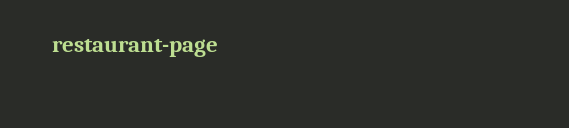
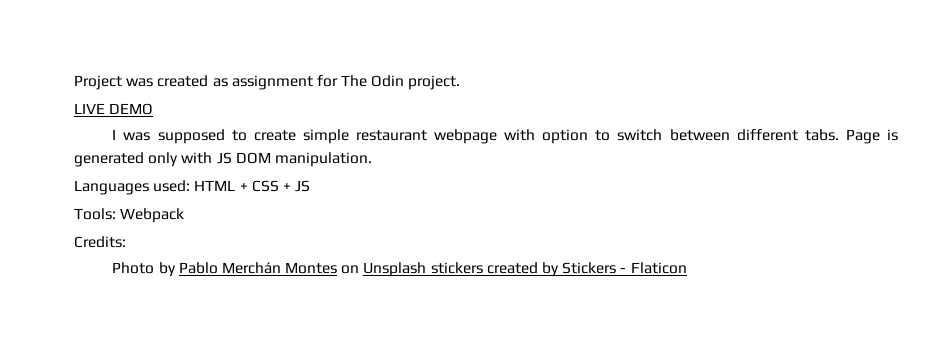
[52,39,218,57] restaurant-page -> [74,75,461,90] [74,103,154,115] [112,129,899,144] [74,152,372,167] [74,180,311,195] [74,208,185,223] [74,236,126,248] [112,262,687,277] Project was created as assignment for The Odin project. // LIVE DEMO // I was supposed to create simple restaurant webpage with option to switch between different tabs. Page is generated only with JS DOM manipulation. // Languages used: HTML + CSS + JS // Tools: Webpack // Credits: // Photo by Pablo Merchán Montes on Unsplash stickers created by Stickers - Flaticon

